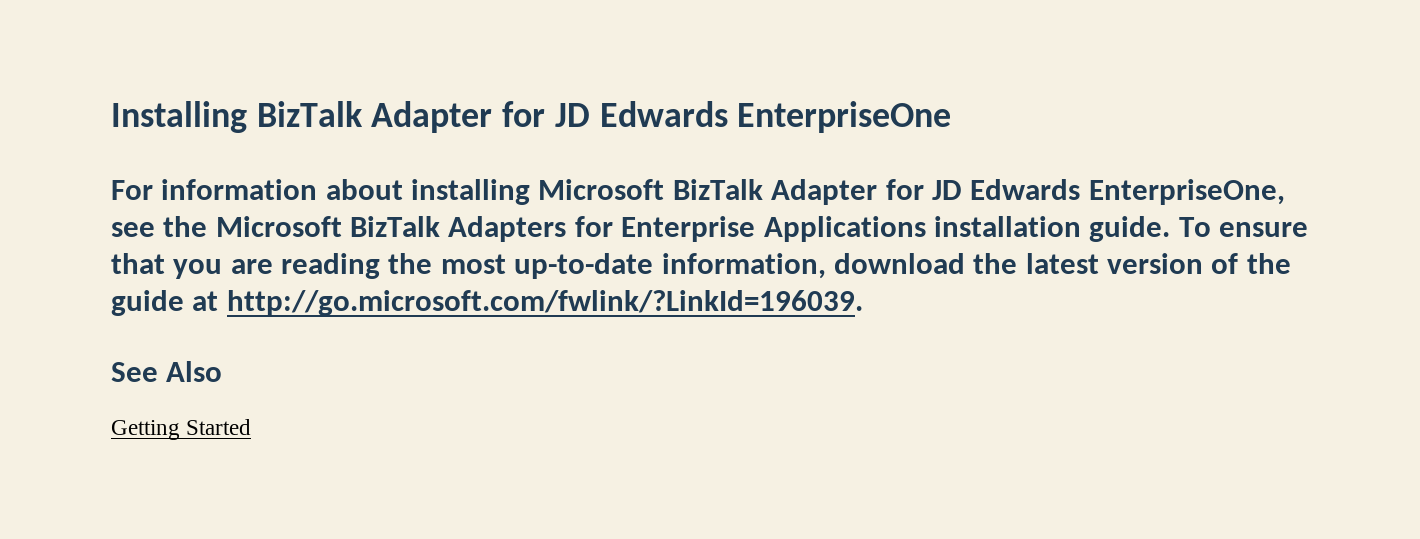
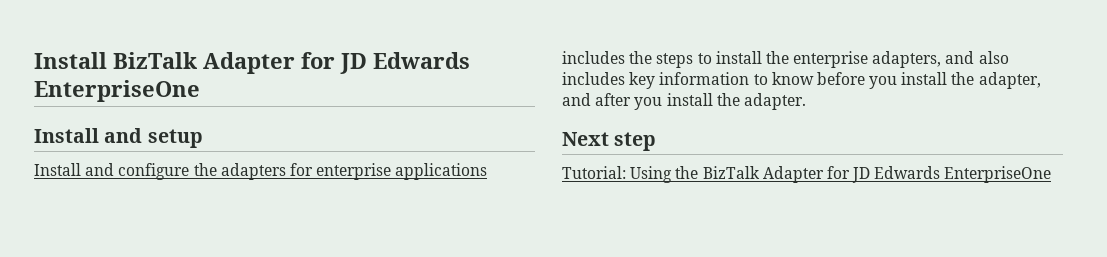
[111,101,247,133] Installing -> [34,52,107,69] Install
[111,179,1285,205] [111,216,1309,242] [111,253,1291,279] [111,290,863,316] [111,361,223,382] [111,419,252,440] For information about installing Microsoft BizTalk Adapter for JD Edwards EnterpriseOne, see the Microsoft BizTalk Adapters for Enterprise Applications installation guide. To ensure that you are reading the most up-to-date information, download the latest version of the guide at http://go.microsoft.com/fwlink/?LinkId=196039. // See Also // Getting Started -> [34,128,203,148] [34,163,488,180] [562,51,1009,68] [562,72,1041,89] [562,93,806,110] [562,132,657,151] [562,166,1052,183] Install and setup // Install and configure the adapters for enterprise applications includes the steps to install the enterprise adapters, and also includes key information to know before you install the adapter, and after you install the adapter. // Next step // Tutorial: Using the BizTalk Adapter for JD Edwards EnterpriseOne

